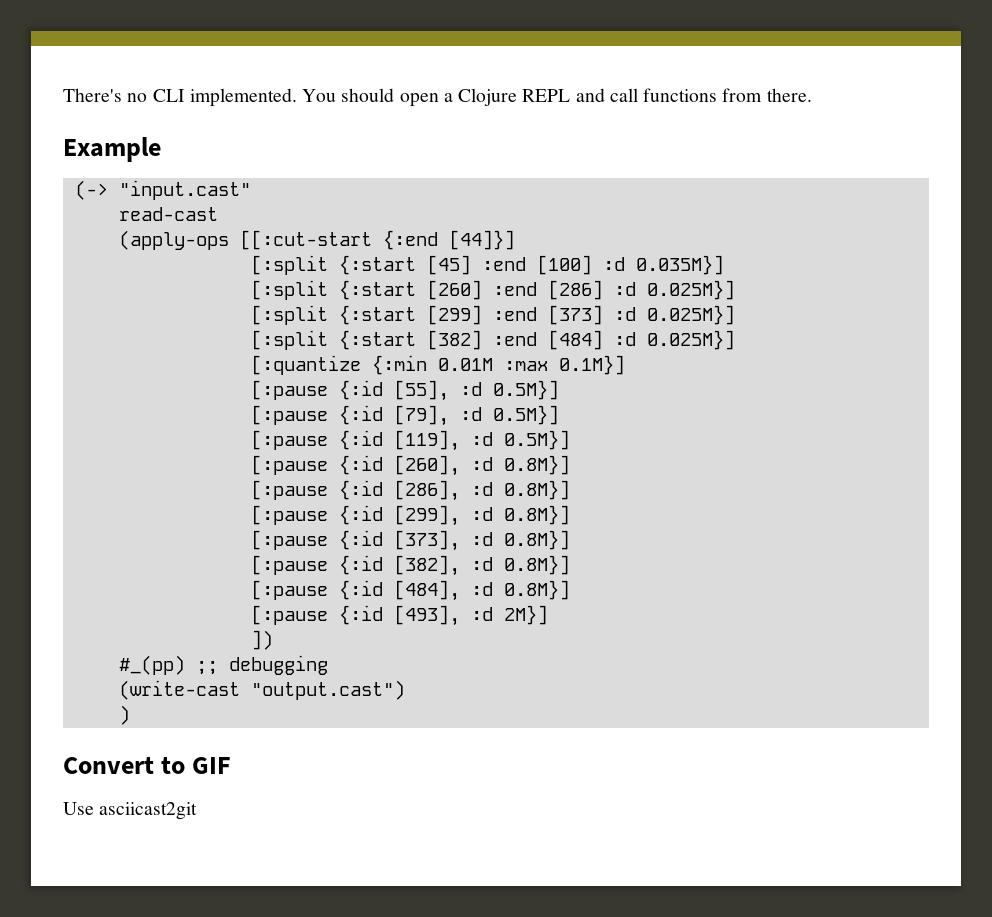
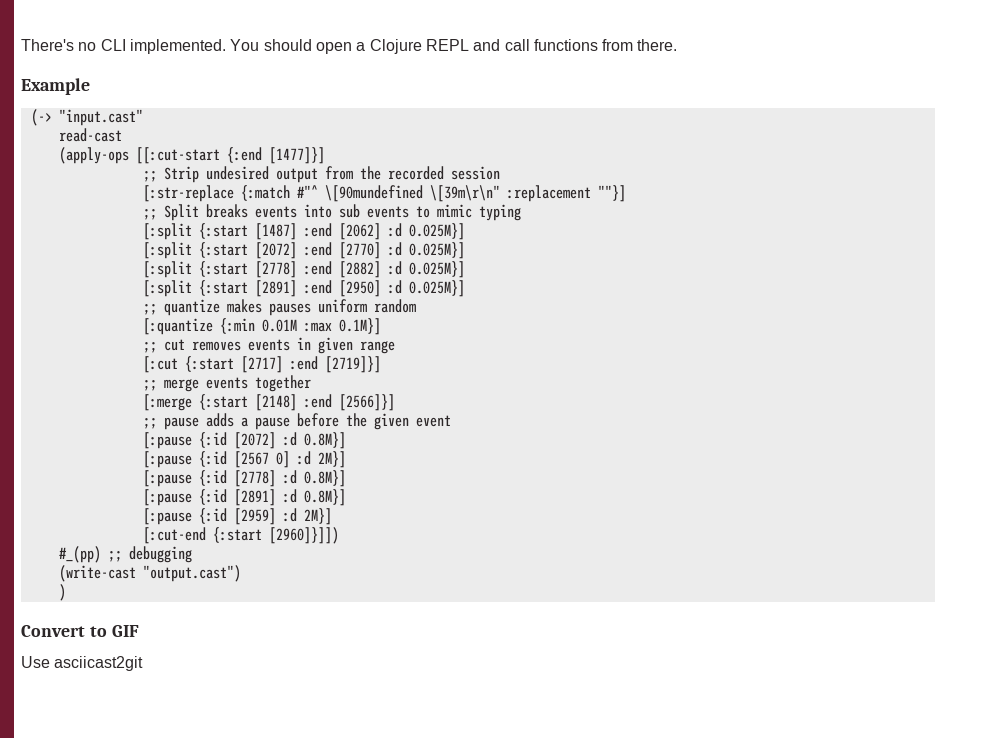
[448,230,515,250] [250,255,724,275] [250,280,735,300] [250,305,735,325] [250,330,735,350] [44]}] // [:split {:start [45] :end [100] :d 0.035M}] // [:split {:start [260] :end [286] :d 0.025M}] // [:split {:start [299] :end [373] :d 0.025M}] // [:split {:start [382] :end [484] :d 0.025M}] -> [268,147,325,164] [142,166,500,183] [142,185,626,202] [142,204,521,221] [142,223,465,240] [142,242,465,259] [142,261,465,278] [142,280,465,297] [142,299,416,316] [1477]}] // ;; Strip undesired output from the recorded session // [:str-replace {:match #"^ \[90mundefined \[39m\r\n" :replacement ""}] // ;; Split breaks events into sub events to mimic typing // [:split {:start [1487] :end [2062] :d 0.025M}] // [:split {:start [2072] :end [2770] :d 0.025M}] // [:split {:start [2778] :end [2882] :d 0.025M}] // [:split {:start [2891] :end [2950] :d 0.025M}] // ;; quantize makes pauses uniform random
[250,380,559,401] [250,405,559,426] [250,430,570,451] [250,455,570,476] [250,480,570,501] [250,505,570,526] [250,530,570,551] [250,555,570,576] [250,580,570,601] [250,605,548,626] [250,630,273,650] [:pause {:id [55], :d 0.5M}] // [:pause {:id [79], :d 0.5M}] // [:pause {:id [119], :d 0.5M}] // [:pause {:id [260], :d 0.8M}] // [:pause {:id [286], :d 0.8M}] // [:pause {:id [299], :d 0.8M}] // [:pause {:id [373], :d 0.8M}] // [:pause {:id [382], :d 0.8M}] // [:pause {:id [484], :d 0.8M}] // [:pause {:id [493], :d 2M}] // ]) -> [142,337,395,354] [142,356,381,373] [142,375,311,392] [142,394,395,411] [142,413,451,430] [142,432,346,449] [142,451,346,468] [142,470,346,487] [142,489,346,506] [142,508,332,525] [142,527,339,544] ;; cut removes events in given range // [:cut {:start [2717] :end [2719]}] // ;; merge events together // [:merge {:start [2148] :end [2566]}] // ;; pause adds a pause before the given event // [:pause {:id [2072] :d 0.8M}] // [:pause {:id [2567 0] :d 2M}] // [:pause {:id [2778] :d 0.8M}] // [:pause {:id [2891] :d 0.8M}] // [:pause {:id [2959] :d 2M}] // [:cut-end {:start [2960]}]])

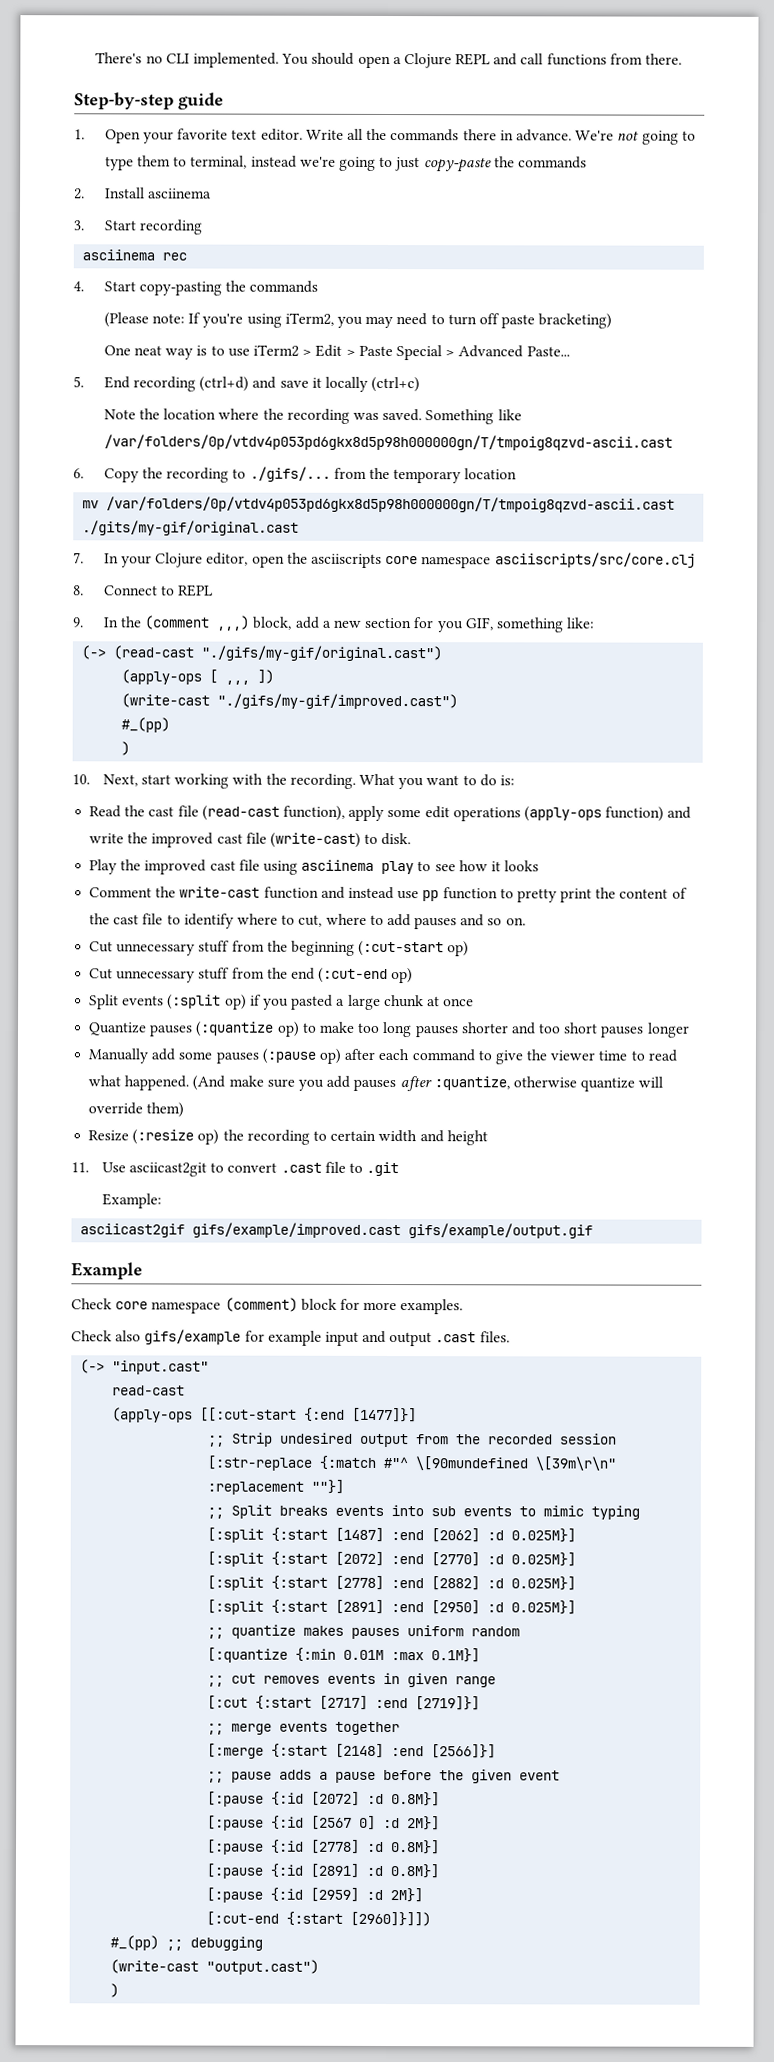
[21,78,90,95] Example -> [74,92,224,110] [74,128,696,145] [104,155,587,173] [74,187,213,200] [73,219,203,235] [82,249,188,261] [73,280,319,296] [103,312,613,329] [103,344,570,361] [73,376,421,393] [103,408,522,425] [103,434,673,451] [73,466,518,484] [82,496,676,513] [82,520,300,536] [73,552,696,569] [73,584,214,597] [72,615,596,633] [81,645,443,662] [121,669,275,685] [121,693,459,710] [121,717,171,733] [121,741,131,756] [72,773,515,790] [89,805,692,822] [89,832,412,848] [89,859,540,875] [89,886,688,903] [89,913,526,930] [89,940,470,957] [89,967,414,984] [89,994,475,1010] [88,1021,690,1038] [88,1048,677,1065] [88,1075,664,1092] [88,1102,185,1118] [88,1129,488,1146] [71,1161,400,1177] [101,1193,162,1209] [80,1222,594,1239] [71,1262,143,1280] [71,1297,464,1315] [71,1329,510,1347] Step-by-step guide // 1. Open your favorite text editor. Write all the commands there in advance. We're not going to type them to terminal, instead we're going to just copy-paste the commands // 2. Install asciinema // 3. Start recording // asciinema rec // 4. Start copy-pasting the commands // (Please note: If you're using iTerm2, you may need to turn off paste bracketing) // One neat way is to use iTerm2 > Edit > Paste Special > Advanced Paste... // 5. End recording (ctrl+d) and save it locally (ctrl+c) // Note the location where the recording was saved. Something like /var/folders/0p/vtdv4p053pd6gkx8d5p98h000000gn/T/tmpoig8qzvd-ascii.cast // 6. Copy the recording to ./gifs/... from the temporary location // mv /var/folders/0p/vtdv4p053pd6gkx8d5p98h000000gn/T/tmpoig8qzvd-ascii.cast ./gits/my-gif/original.cast // 7. In your Clojure editor, open the asciiscripts core namespace asciiscripts/src/core.clj // 8. Connect to REPL // 9. In the (comment ,,,) block, add a new section for you GIF, something like: // (-> (read-cast "./gifs/my-gif/original.cast") // (apply-ops [ ,,, ]) // (write-cast "./gifs/my-gif/improved.cast") // #_(pp) // ) // 10. Next, start working with the recording. What you want to do is: // Read the cast file (read-cast function), apply some edit operations (apply-ops function) and write the improved cast file (write-cast) to disk. // Play the improved cast file using asciinema play to see how it looks // Comment the write-cast function and instead use pp function to pretty print the content of the cast file to identify where to cut, where to add pauses and so on. // Cut unnecessary stuff from the beginning (:cut-start op) // Cut unnecessary stuff from the end (:cut-end op) // Split events (:split op) if you pasted a large chunk at once // Quantize pauses (:quantize op) to make too long pauses shorter and too short pauses longer // Manually add some pauses (:pause op) after each command to give the viewer time to read what happened. (And make sure you add pauses after :quantize, otherwise quantize will override them) // Resize (:resize op) the recording to certain width and height // 11. Use asciicast2git to convert .cast file to .git // Example: // asciicast2gif gifs/example/improved.cast gifs/example/output.gif // Example // Check core namespace (comment) block for more examples. // Check also gifs/example for example input and output .cast files.
[21,625,139,637] [21,656,144,671] // Convert to GIF // Use asciicast2git -> (120, 1990) none

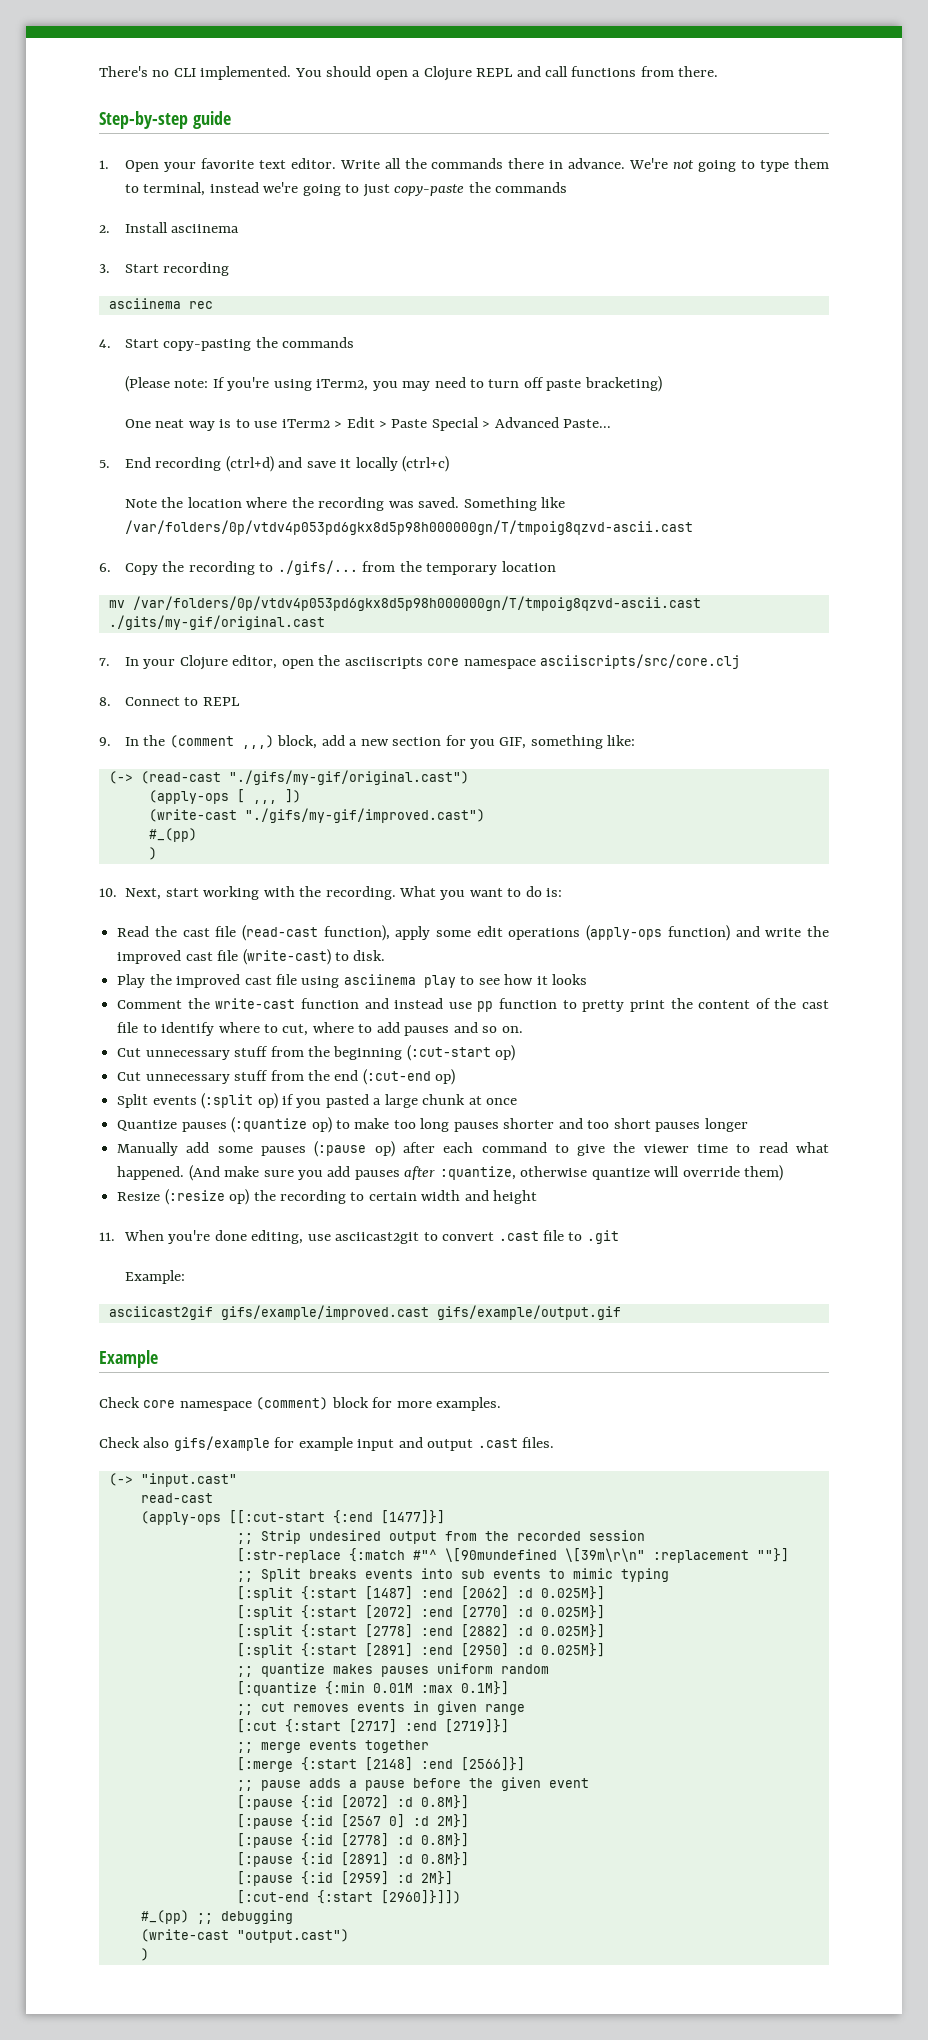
[101,1162,126,1173] Use -> [123,1230,331,1244] When you're done editing, use

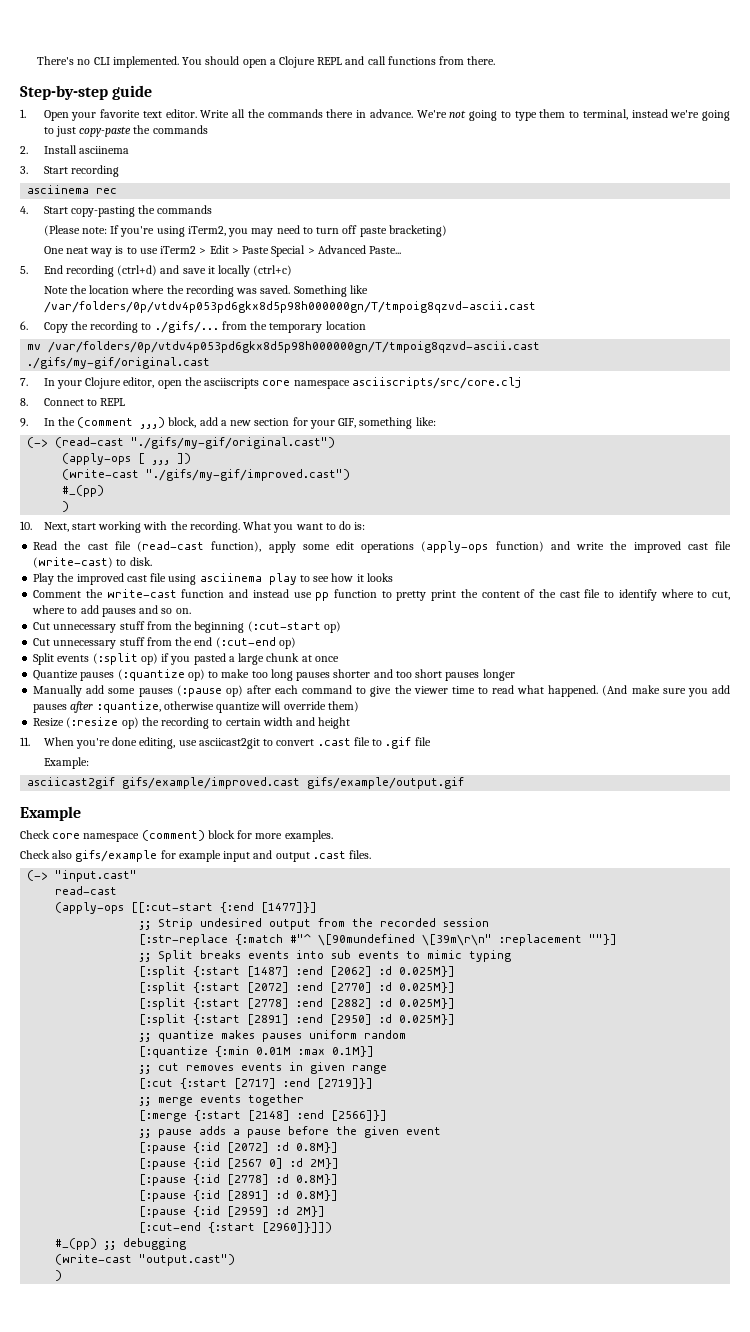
[108,615,325,630] ./gits/my-gif/original.cast -> [27,357,211,369] ./gifs/my-gif/original.cast
[469,739,495,749] you -> [309,420,335,429] your
[586,1230,619,1244] .git -> [385,737,431,749] .gif file

